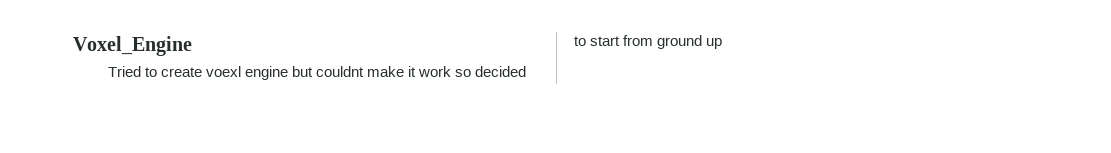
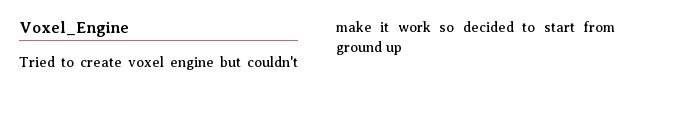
[205,66,241,77] voexl -> [128,56,164,67] voxel
[316,66,365,77] couldnt -> [247,56,298,67] couldn't

